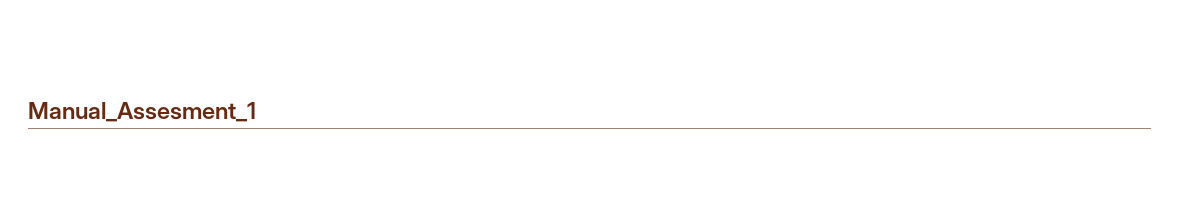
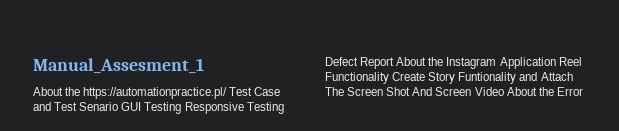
(256, 112) none -> [33,87,281,99] [33,102,284,114] [325,57,582,69] [325,72,573,84] [325,87,583,96] // About the https://automationpractice.pl/ Test Case and Test Senario GUI Testing Responsive Testing Defect Report About the Instagram Application Reel Functionality Create Story Funtionality and Attach The Screen Shot And Screen Video About the Error

